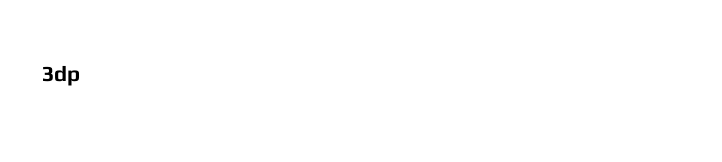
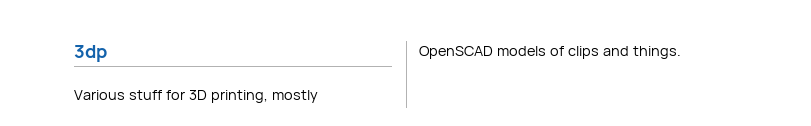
(80, 75) none -> [74,90,318,103] [419,46,681,59] // Various stuff for 3D printing, mostly OpenSCAD models of clips and things.

